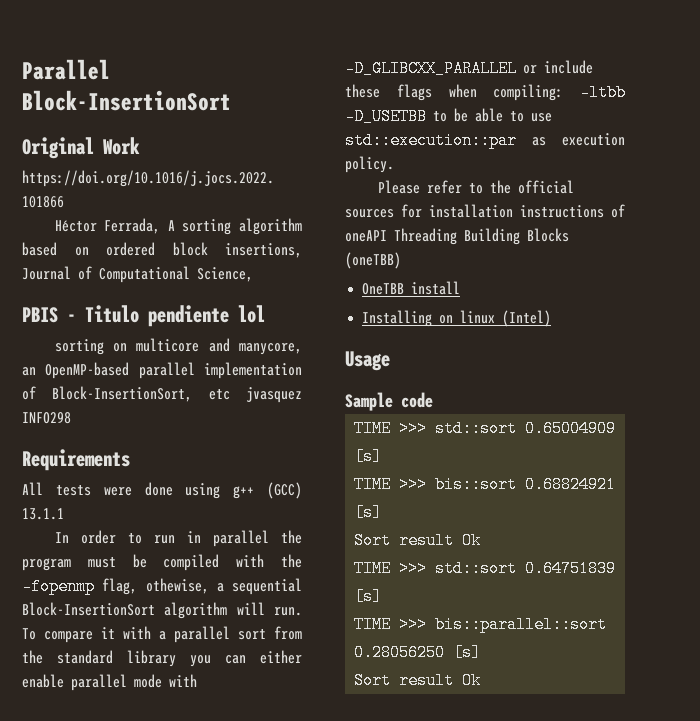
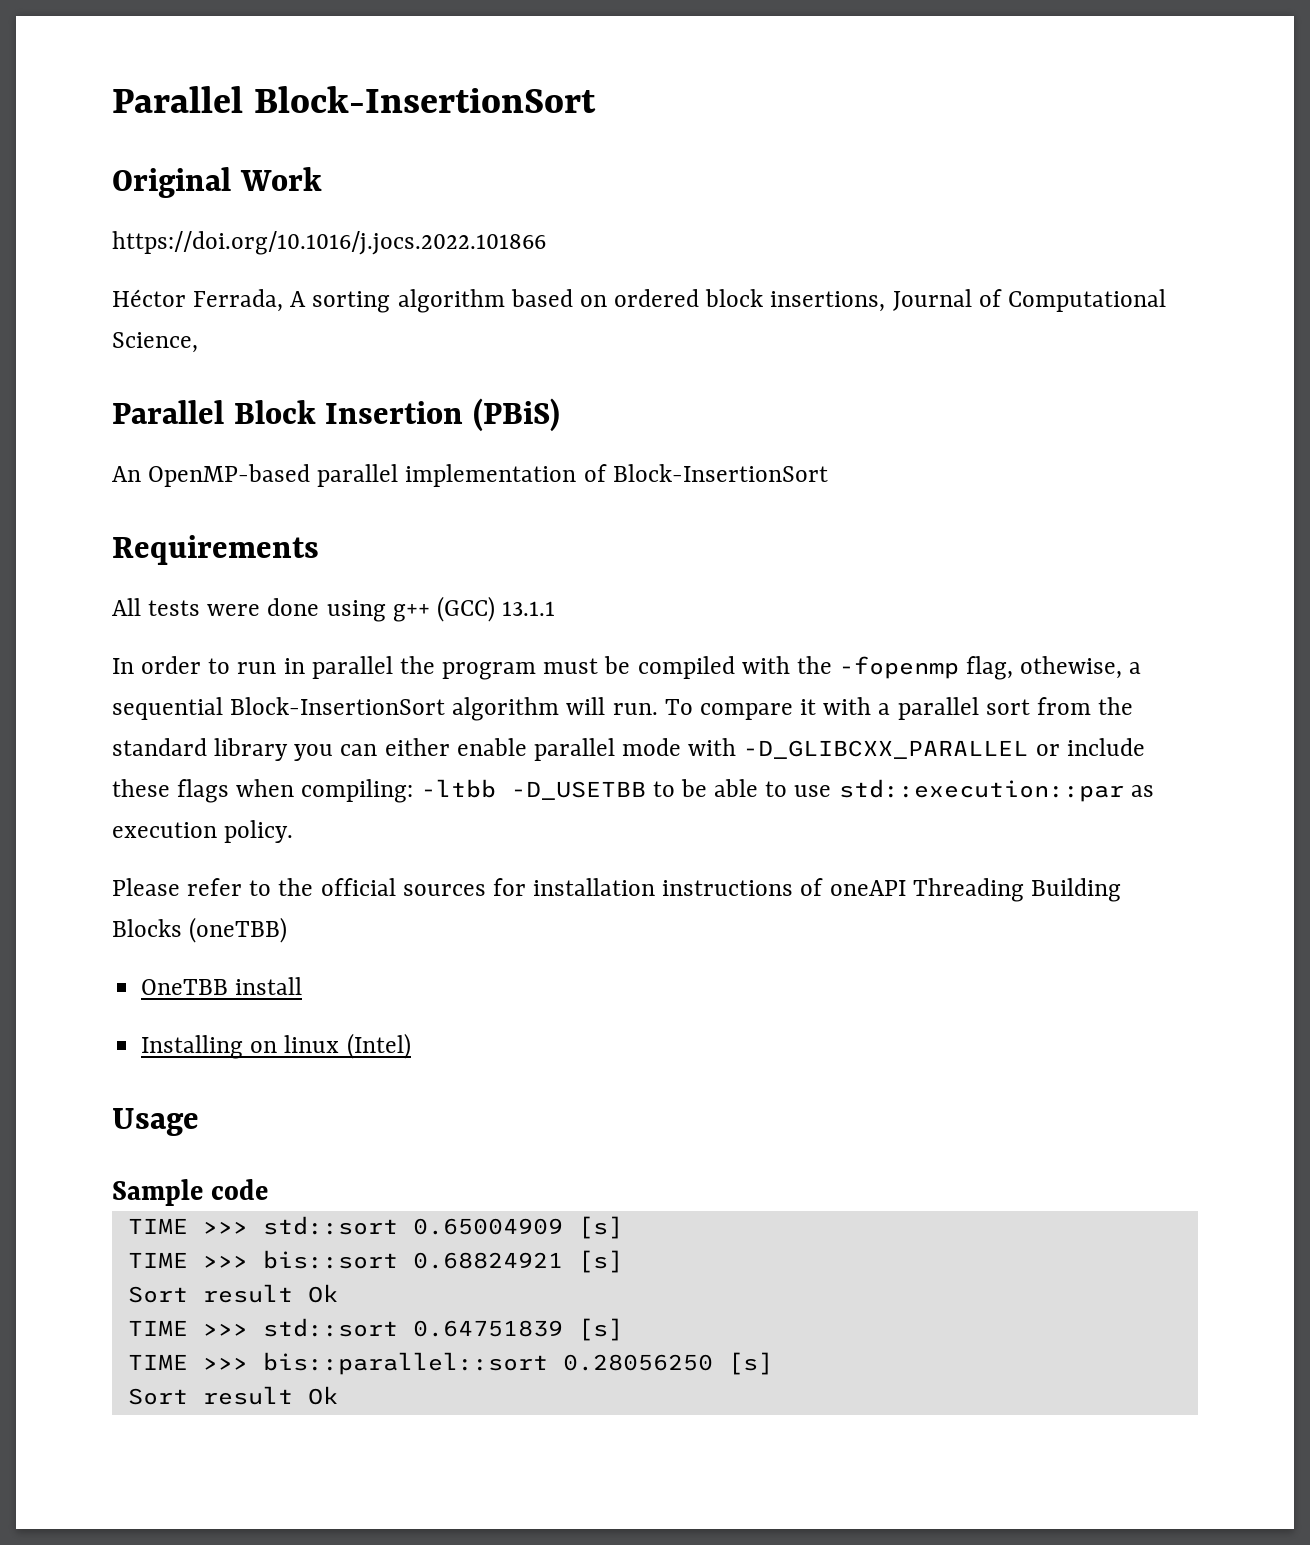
[22,305,265,327] [54,338,302,355] [22,362,302,379] [22,386,302,403] [22,412,71,424] PBIS - Titulo pendiente lol // sorting on multicore and manycore, an OpenMP-based parallel implementation of Block-InsertionSort, etc jvasquez INFO298 -> [112,398,560,432] [112,464,828,487] Parallel Block Insertion (PBiS) // An OpenMP-based parallel implementation of Block-InsertionSort

